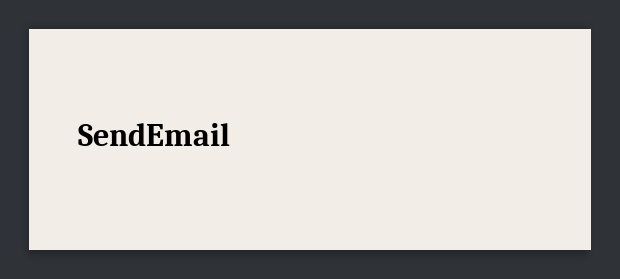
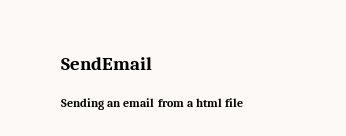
(230, 134) none -> [61,98,244,110] // Sending an email from a html file

